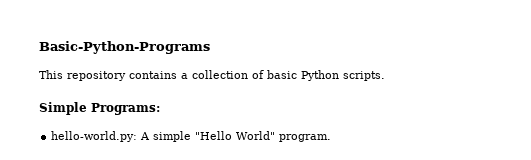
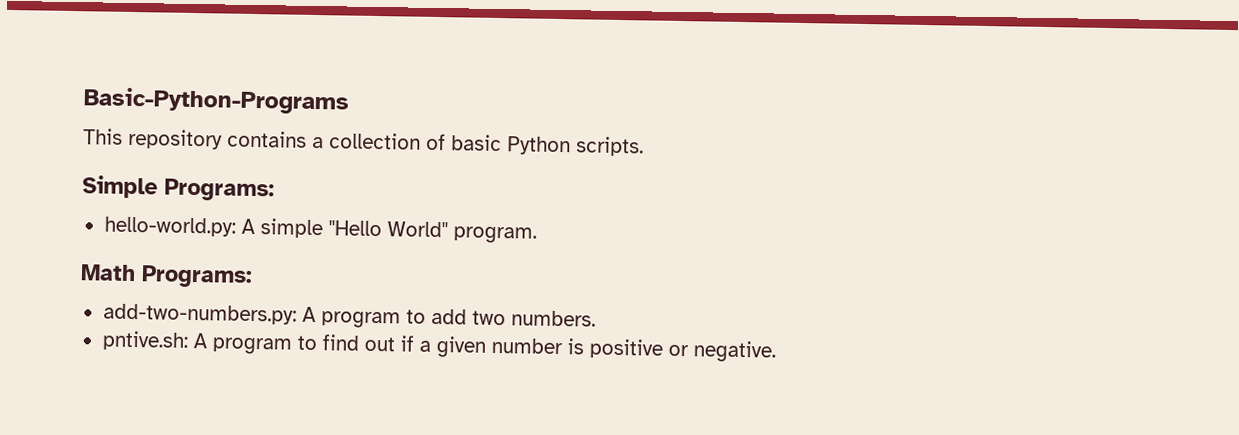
(332, 138) none -> [80,264,253,288] [102,303,596,329] [101,330,776,363] // Math Programs: // add-two-numbers.py: A program to add two numbers. // pntive.sh: A program to find out if a given number is positive or negative.

